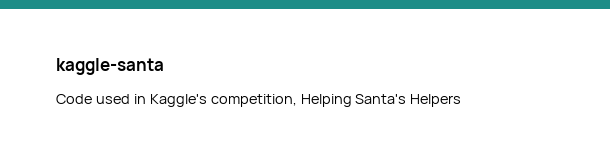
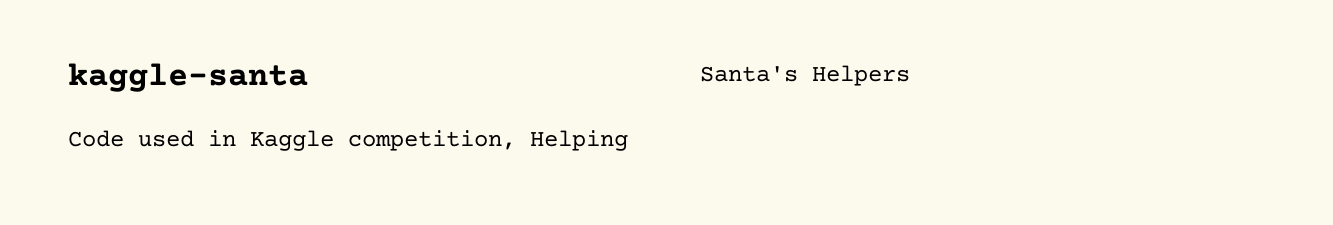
[149,94,207,107] Kaggle's -> [250,130,334,151] Kaggle

